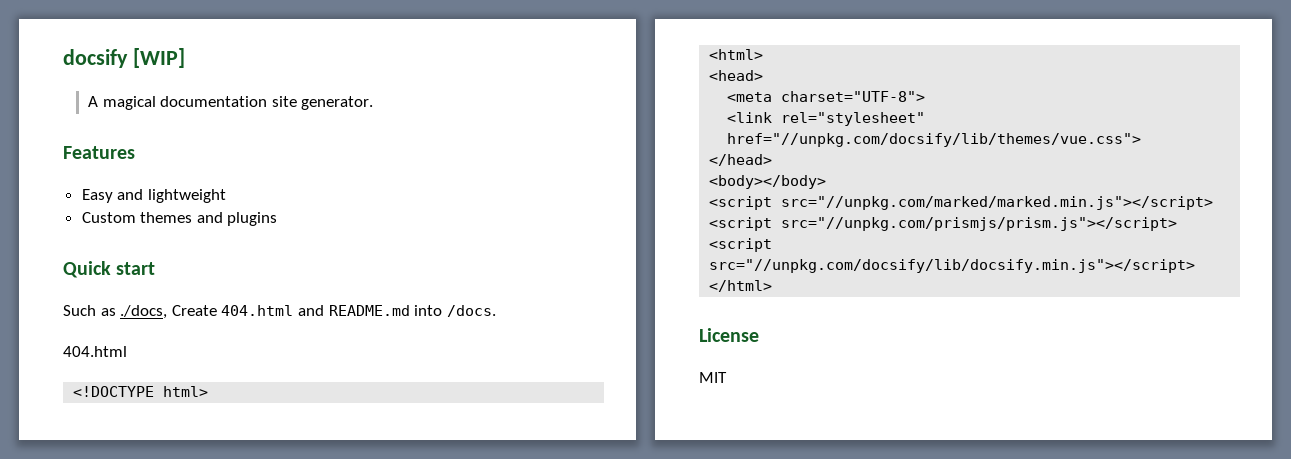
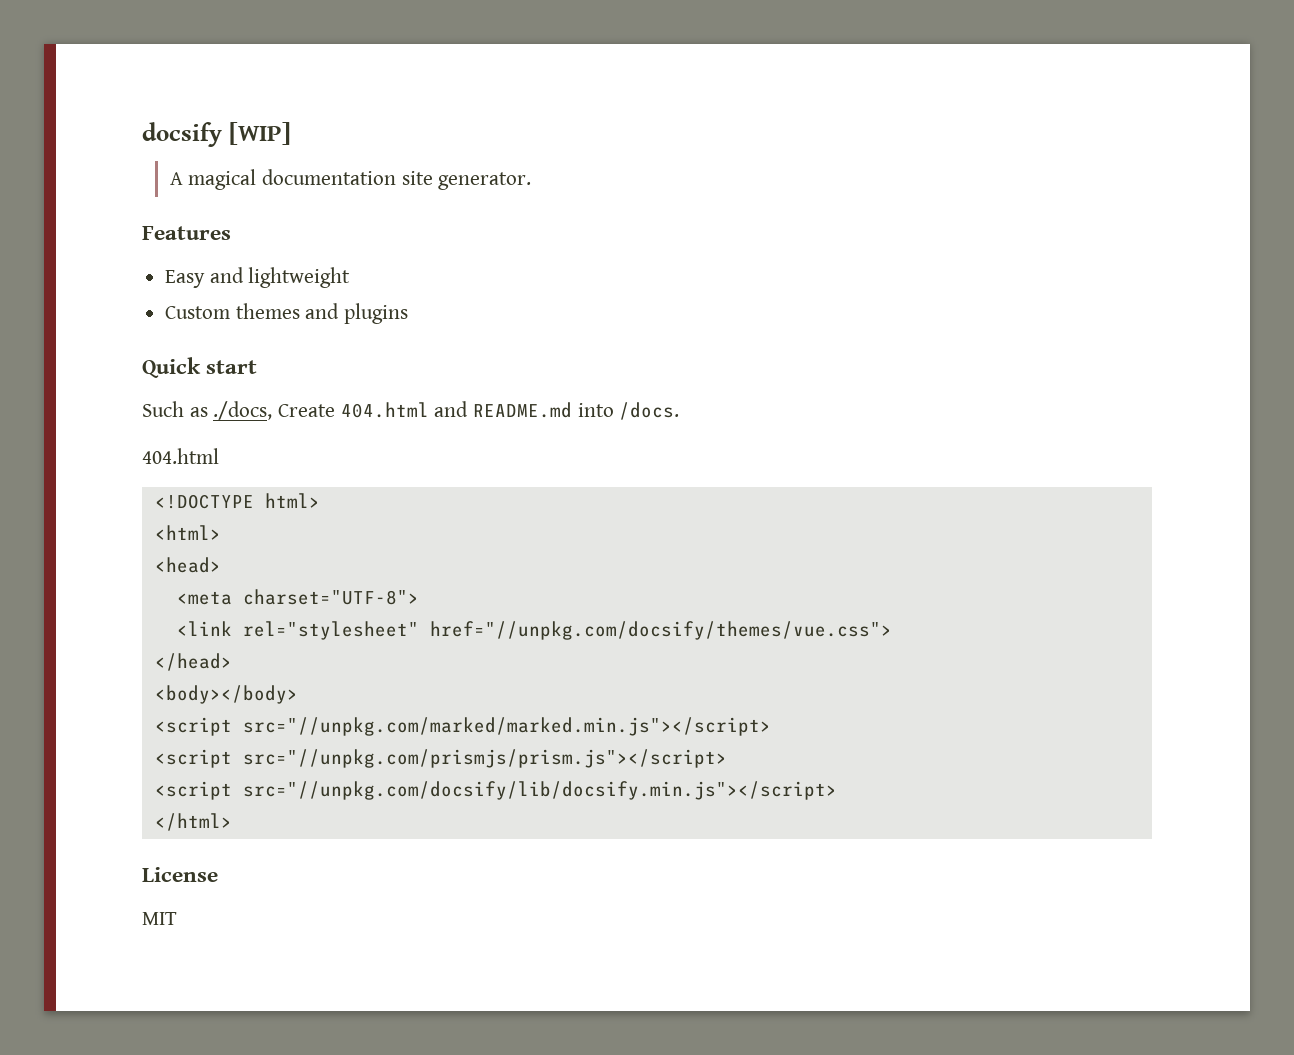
[727,133,1142,147] href="//unpkg.com/docsify/lib/themes/vue.css"> -> [429,621,892,640] href="//unpkg.com/docsify/themes/vue.css">

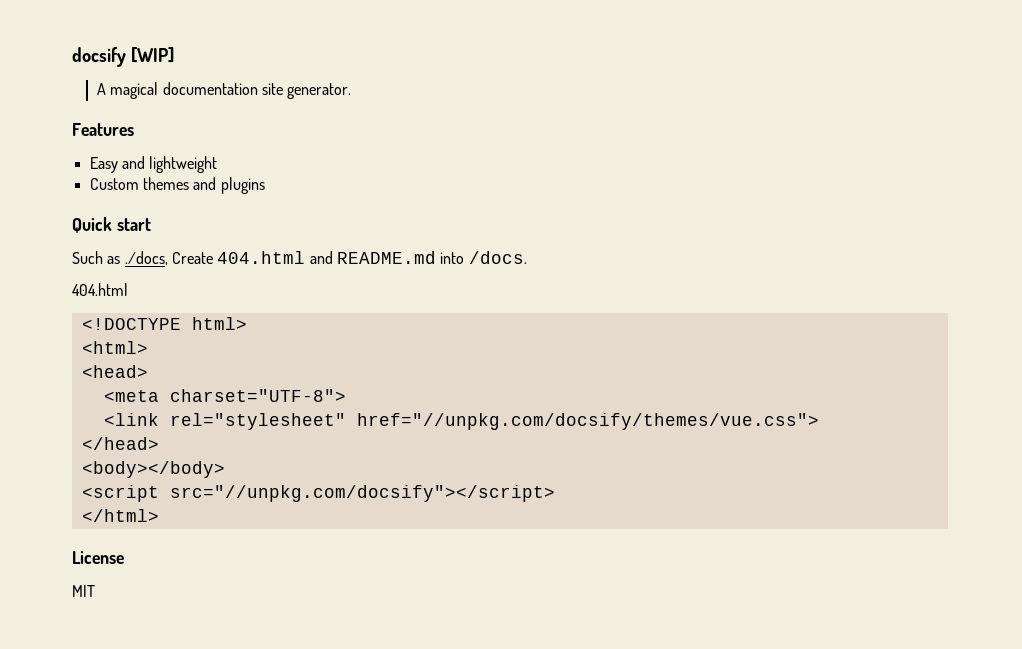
[242,717,771,736] [154,749,727,768] [154,781,837,800] src="//unpkg.com/marked/marked.min.js"></script> // <script src="//unpkg.com/prismjs/prism.js"></script> // <script src="//unpkg.com/docsify/lib/docsify.min.js"></script> -> [169,485,555,502] src="//unpkg.com/docsify"></script>

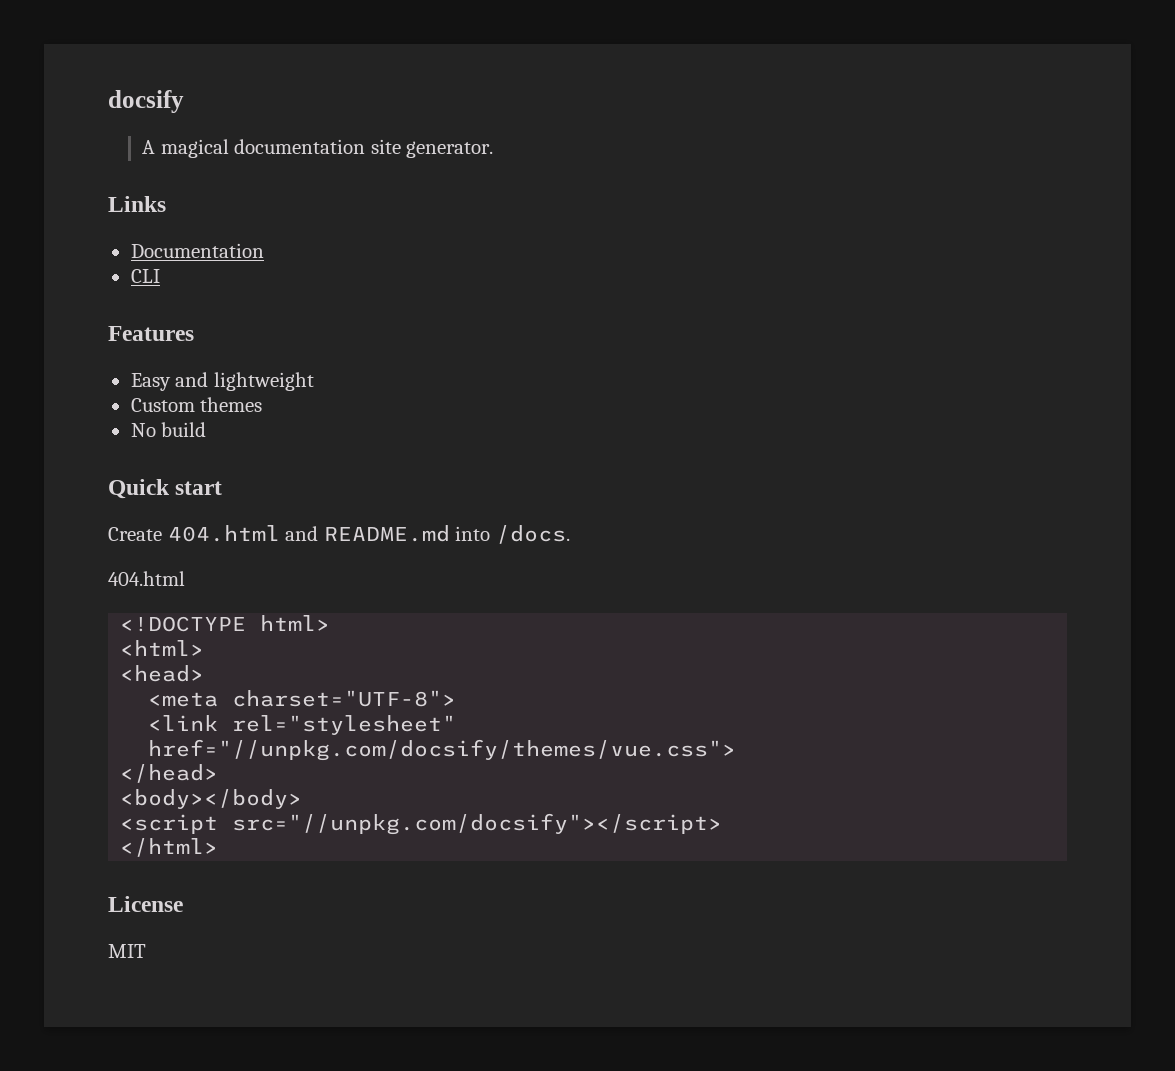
[130,47,174,63] [WIP] -> (184, 101) none
(352, 91) none -> [108,196,166,212] [130,243,264,258] [130,269,160,283] // Links // Documentation // CLI
[193,177,265,194] and plugins -> [130,422,207,437] // No build
[72,251,168,265] Such as ./docs, -> (223, 488) none

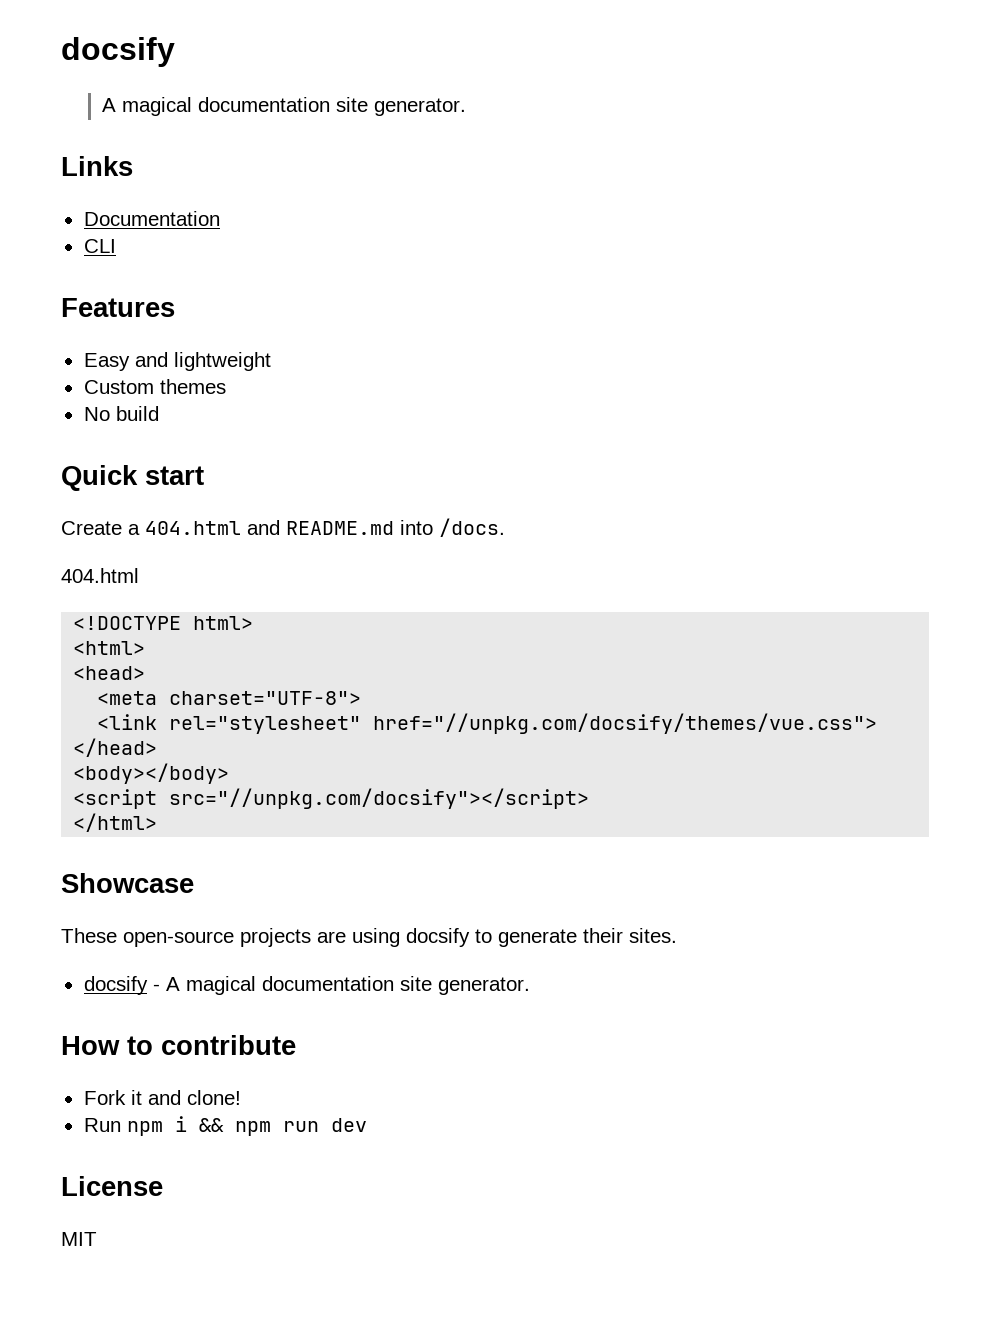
(162, 534) none -> [128,524,140,535] a
(219, 847) none -> [61,873,194,893] [61,928,677,947] [83,976,530,995] [61,1035,296,1055] [83,1090,241,1105] [83,1116,367,1136] // Showcase // These open-source projects are using docsify to generate their sites. // docsify - A magical documentation site generator. // How to contribute // Fork it and clone! // Run npm i && npm run dev

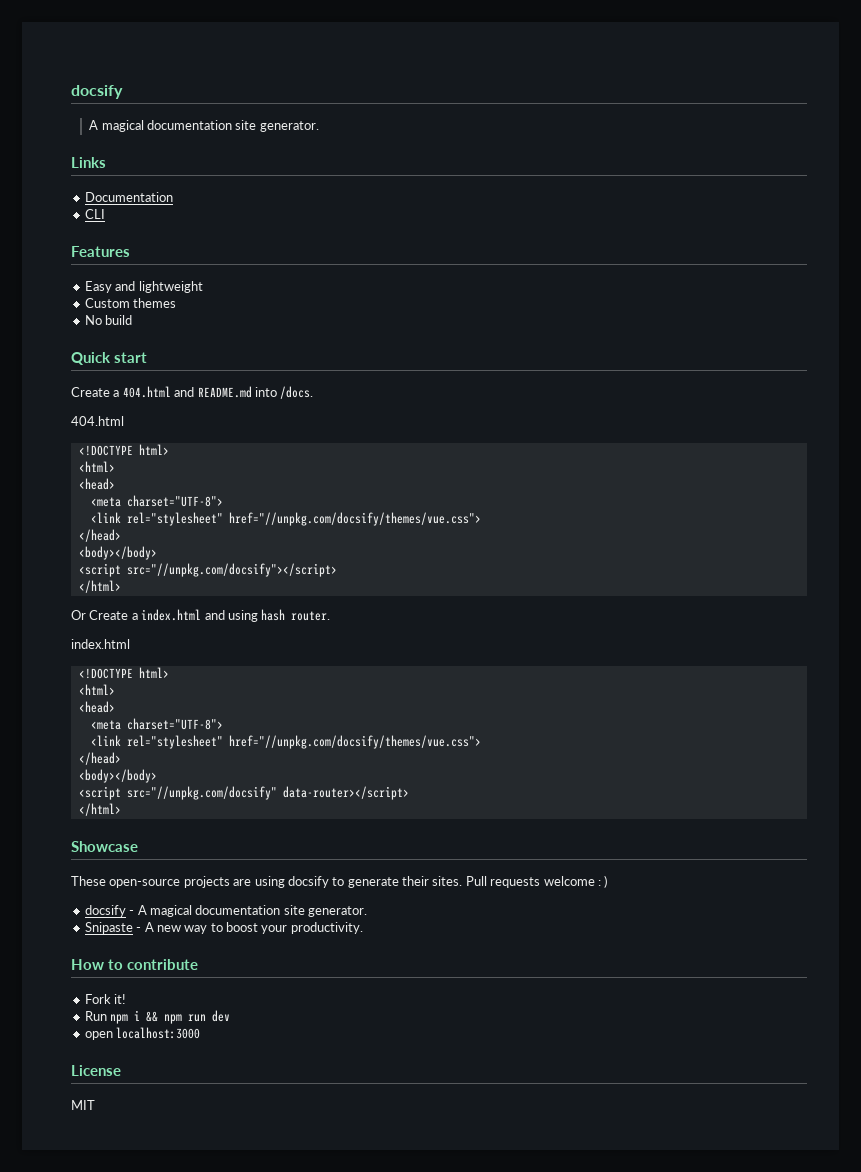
(158, 822) none -> [71,609,331,622] [71,639,130,649] [78,667,169,679] [78,684,115,695] [78,701,115,713] [90,718,223,730] [90,735,481,749] [78,752,121,765] [78,769,157,783] [78,786,409,800] [78,803,121,816] // Or Create a index.html and using hash router. // index.html // <!DOCTYPE html> // <html> // <head> // <meta charset="UTF-8"> // <link rel="stylesheet" href="//unpkg.com/docsify/themes/vue.css"> // </head> // <body></body> // <script src="//unpkg.com/docsify" data-router></script> // </html>
(677, 935) none -> [465,875,608,888] Pull requests welcome : )
(530, 986) none -> [84,922,363,934] // Snipaste - A new way to boost your productivity.
[130,1090,241,1105] it and clone! -> [114,994,127,1004] it!
(367, 1125) none -> [84,1027,201,1040] // open localhost:3000

